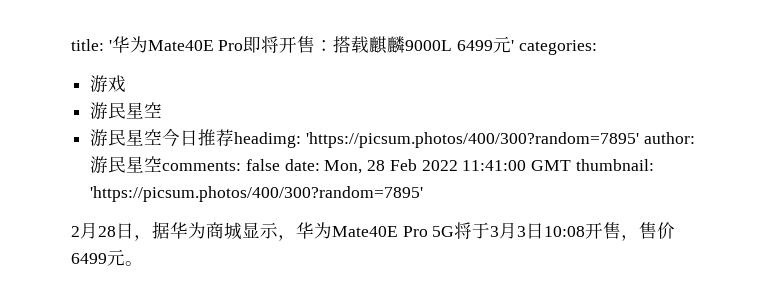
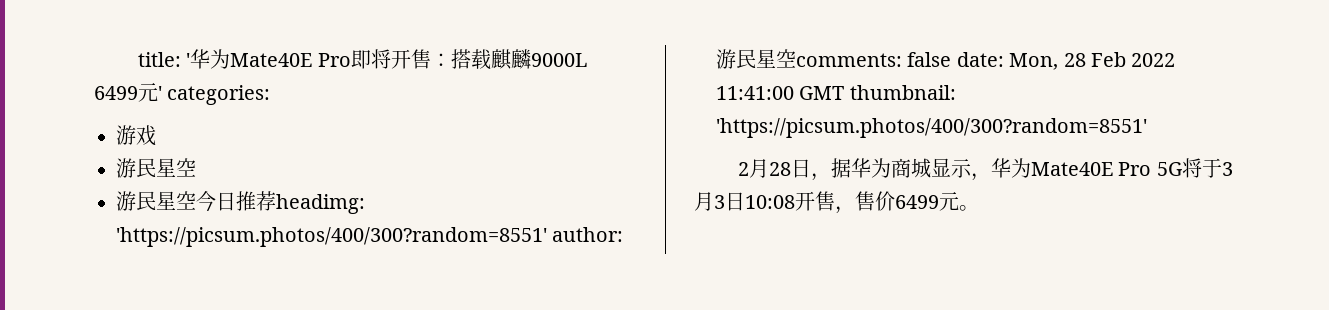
[305,132,639,148] 'https://picsum.photos/400/300?random=7895' -> [116,227,547,247] 'https://picsum.photos/400/300?random=8551'
[90,186,424,202] 'https://picsum.photos/400/300?random=7895' -> [716,118,1147,138] 'https://picsum.photos/400/300?random=8551'

